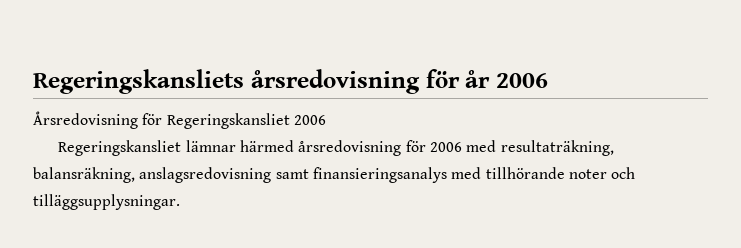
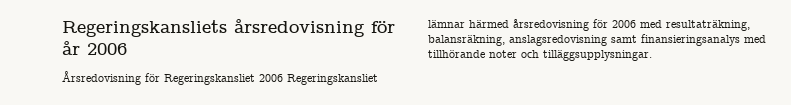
(326, 120) // -> (283, 78) none

